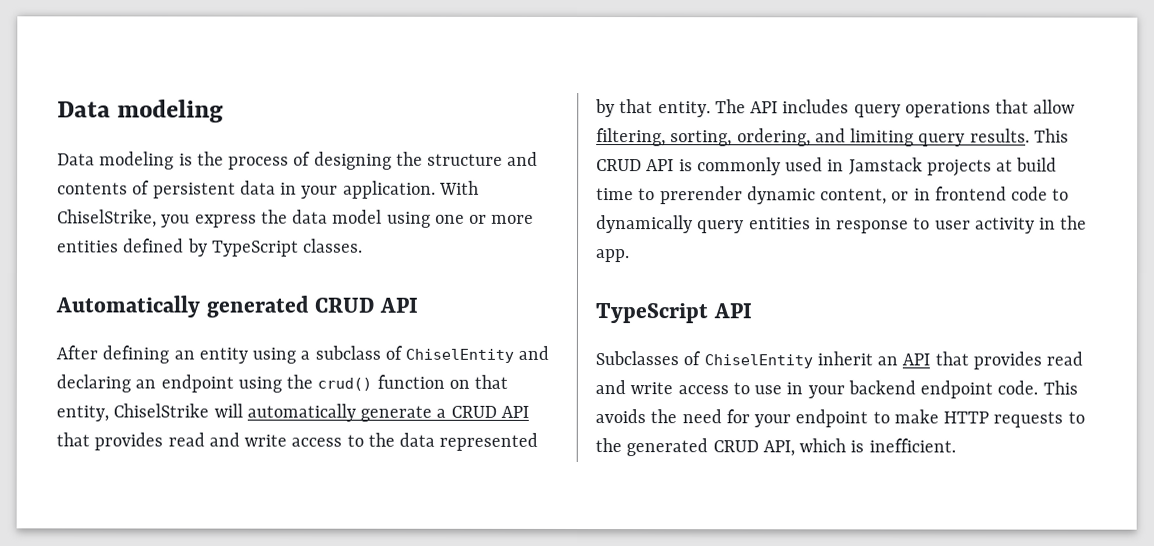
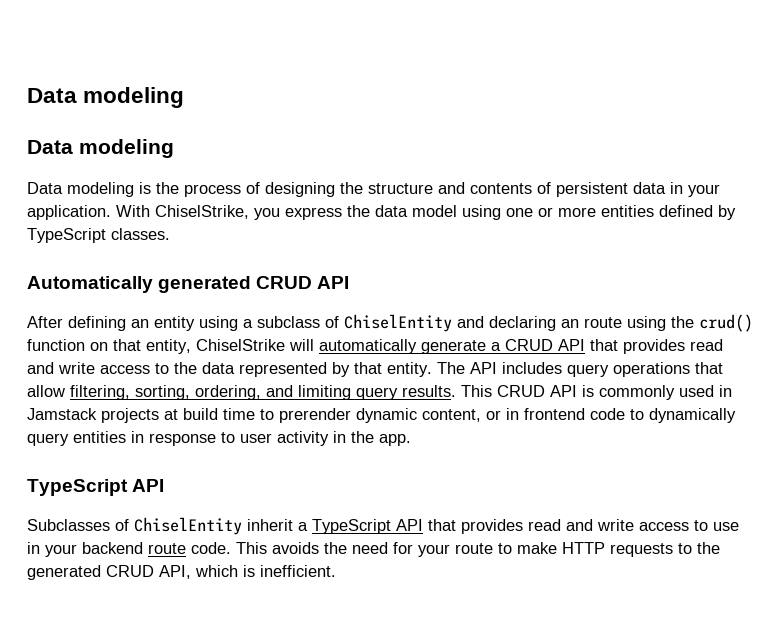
[57,99,225,123] [57,151,175,170] Data modeling // Data modeling -> [27,87,185,108] [27,139,174,158] [27,182,134,197] Data modeling // Data modeling // Data modeling
[160,374,234,393] endpoint -> [584,317,622,328] route
[877,356,899,366] an -> [298,519,391,534] a TypeScript
[920,380,994,399] endpoint -> [148,543,186,554] route
[795,409,869,428] endpoint -> [455,543,493,554] route

